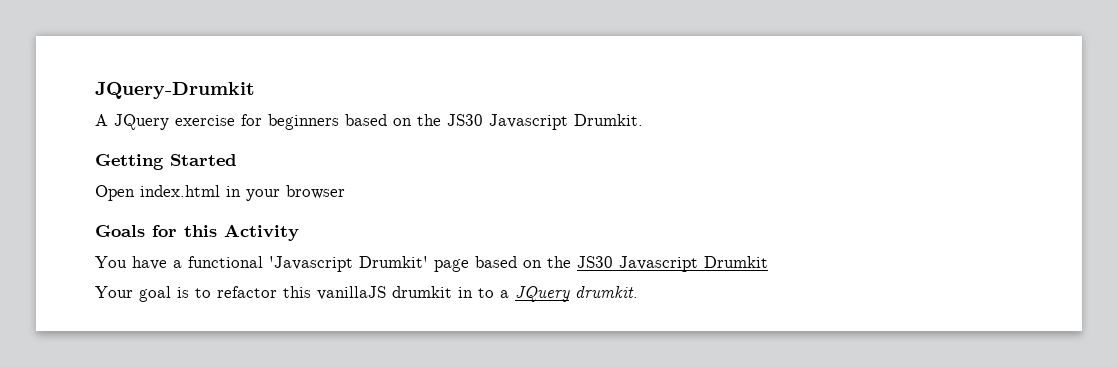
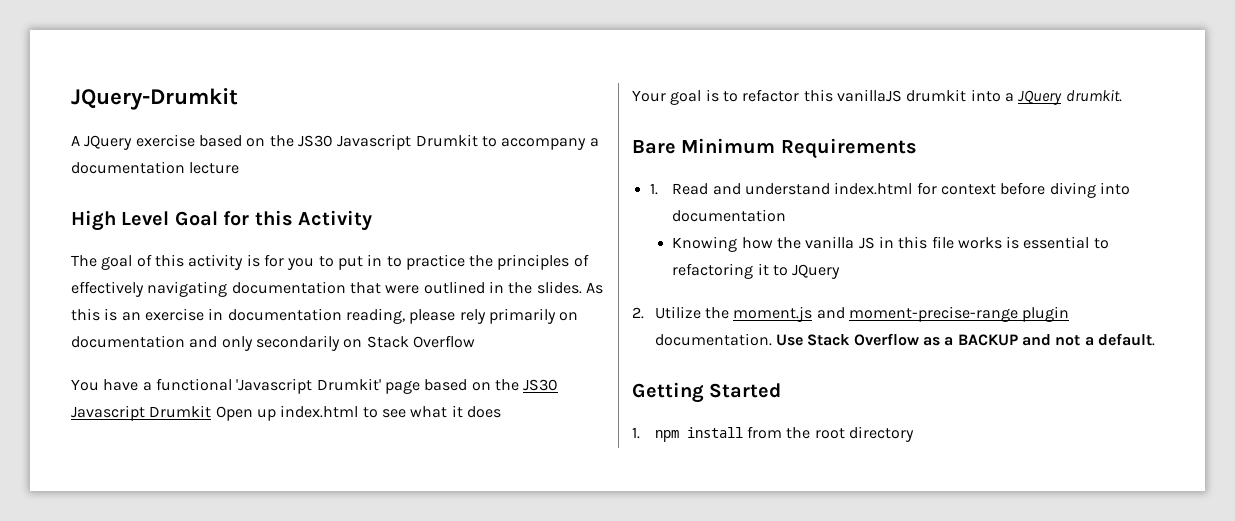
[241,114,643,130] [95,154,236,170] [95,185,345,201] [95,224,299,241] for beginners based on the JS30 Javascript Drumkit. // Getting Started // Open index.html in your browser // Goals for this Activity -> [198,134,599,150] [71,161,240,174] [71,210,372,231] [71,254,589,270] [71,281,603,297] [71,308,579,324] [71,335,475,351] based on the JS30 Javascript Drumkit to accompany a documentation lecture // High Level Goal for this Activity // The goal of this activity is for you to put in to practice the principles of effectively navigating documentation that were outlined in the slides. As this is an exercise in documentation reading, please rely primarily on documentation and only secondarily on Stack Overflow
(768, 262) none -> [215,405,501,421] Open up index.html to see what it does
[458,287,494,298] in to -> [970,89,1001,102] into
(638, 292) none -> [632,138,917,159] [649,182,1130,198] [672,209,787,222] [672,236,1109,252] [672,263,841,279] [632,306,1070,322] [654,333,1155,346] [632,382,782,403] [632,426,914,442] // Bare Minimum Requirements // 1. Read and understand index.html for context before diving into documentation // Knowing how the vanilla JS in this file works is essential to refactoring it to JQuery // 2. Utilize the moment.js and moment-precise-range plugin documentation. Use Stack Overflow as a BACKUP and not a default. // Getting Started // 1. npm install from the root directory

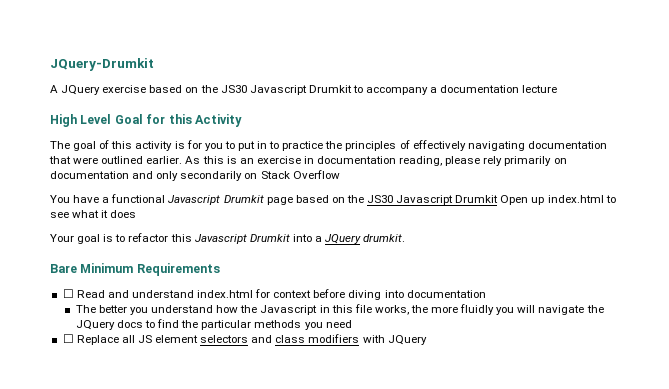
[488,281,582,294] in the slides. -> [146,156,183,164] earlier.
[236,378,381,394] 'Javascript Drumkit' -> [168,195,264,205] Javascript Drumkit
[836,89,967,102] vanillaJS drumkit -> [194,234,290,244] Javascript Drumkit
[649,183,658,195] 1. -> [62,289,74,298] ☐
[672,236,1109,252] [672,263,841,279] [632,306,1070,322] [654,333,1155,346] [632,382,782,403] [632,426,914,442] Knowing how the vanilla JS in this file works is essential to refactoring it to JQuery // 2. Utilize the moment.js and moment-precise-range plugin documentation. Use Stack Overflow as a BACKUP and not a default. // Getting Started // 1. npm install from the root directory -> [75,304,604,315] [75,319,352,330] [62,334,427,345] The better you understand how the Javascript in this file works, the more fluidly you will navigate the JQuery docs to find the particular methods you need // ☐ Replace all JS element selectors and class modifiers with JQuery

